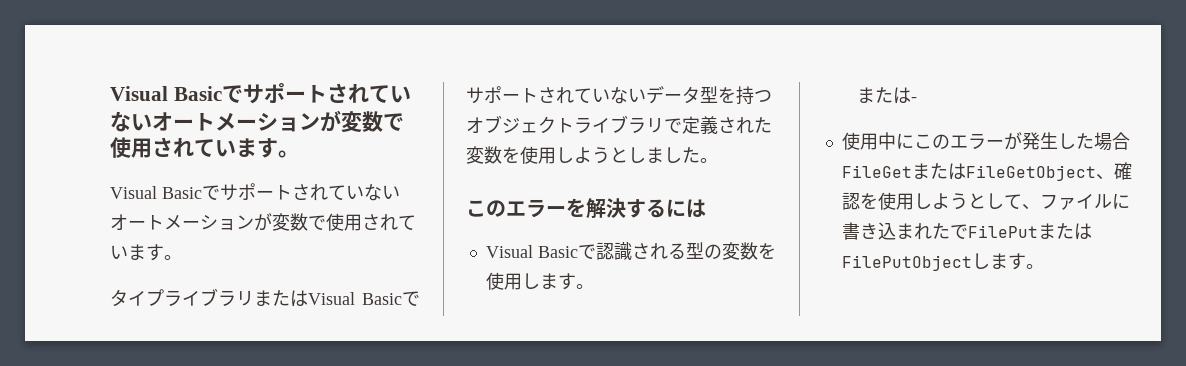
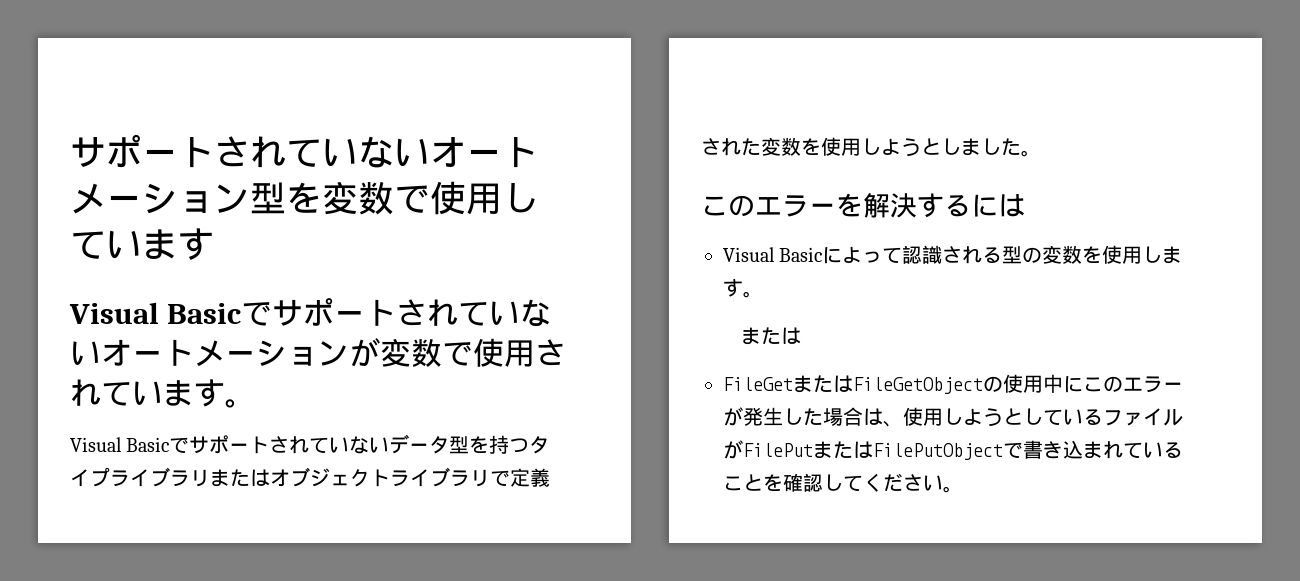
(110, 93) none -> [70,134,538,168] [70,181,538,215] [70,228,214,260] サポートされていないオートメーション型を変数で使用しています //
[110,213,416,231] [110,244,182,261] オートメーションが変数で使用されています。 // -> [389,434,530,454] データ型を持つ
[308,291,420,306] [466,86,772,105] Visual Basicでサポートされていないデータ型を持つ -> (270, 478) none
[578,244,596,259] で -> [822,246,903,264] によって
[910,97,917,102] - // -> [723,375,1003,394] // FileGetまたはFileGetObjectの
[841,162,1132,181] [841,192,878,210] FileGetまたはFileGetObject、確認を -> [863,408,903,427] は、
[1021,204,1040,210] 、 -> [1063,409,1103,425] いる
[1111,193,1130,209] [841,222,1092,240] [841,253,1026,271] に書き込まれたでFilePutまたはFilePutObjectします -> [723,440,1183,460] [723,473,943,492] がFilePutまたはFilePutObjectで書き込まれていることを確認してください

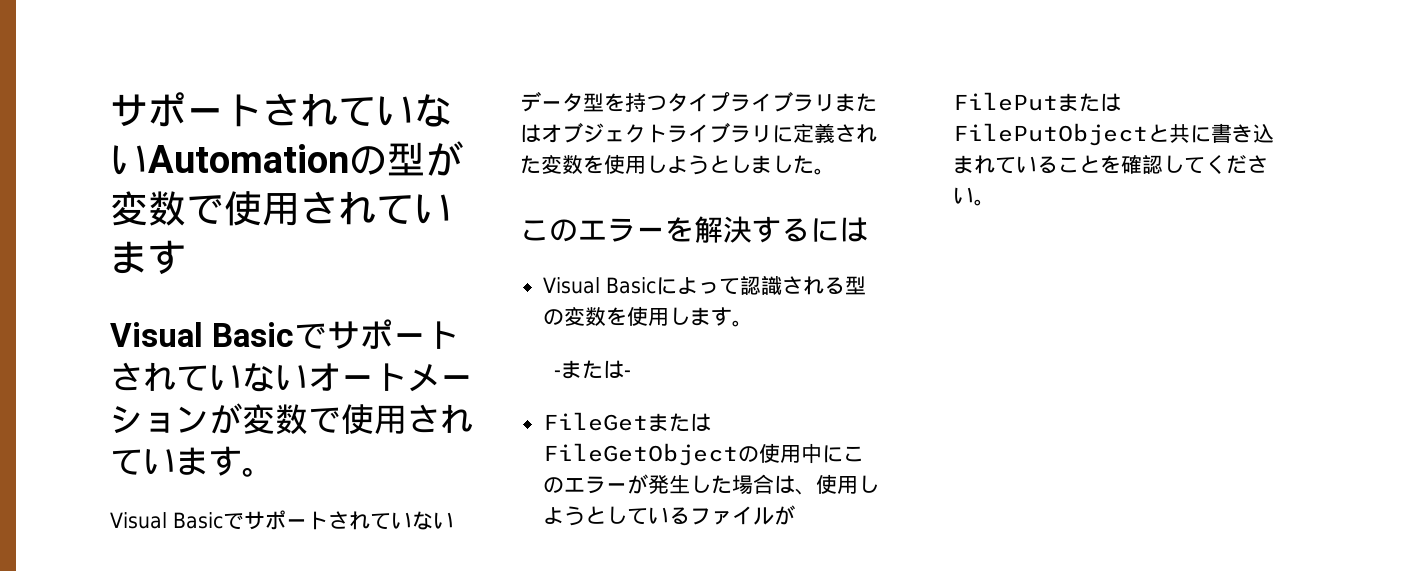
[70,134,538,168] [70,181,538,215] サポートされていないオートメーション型を変数で使用し -> [110,92,452,127] [110,141,463,176] [110,191,376,226] サポートされていないAutomationの型が変数で使用され
[490,470,510,487] で -> [772,125,793,143] に
[740,327,801,345] または -> [554,360,632,379] -または-
[1003,442,1023,459] で -> [1147,124,1211,143] と共に

